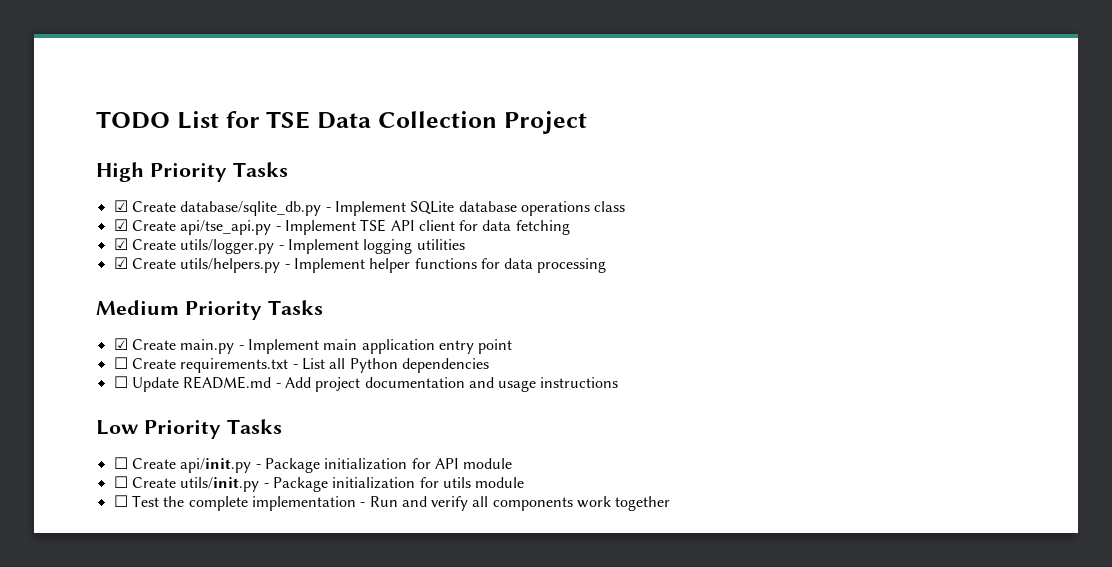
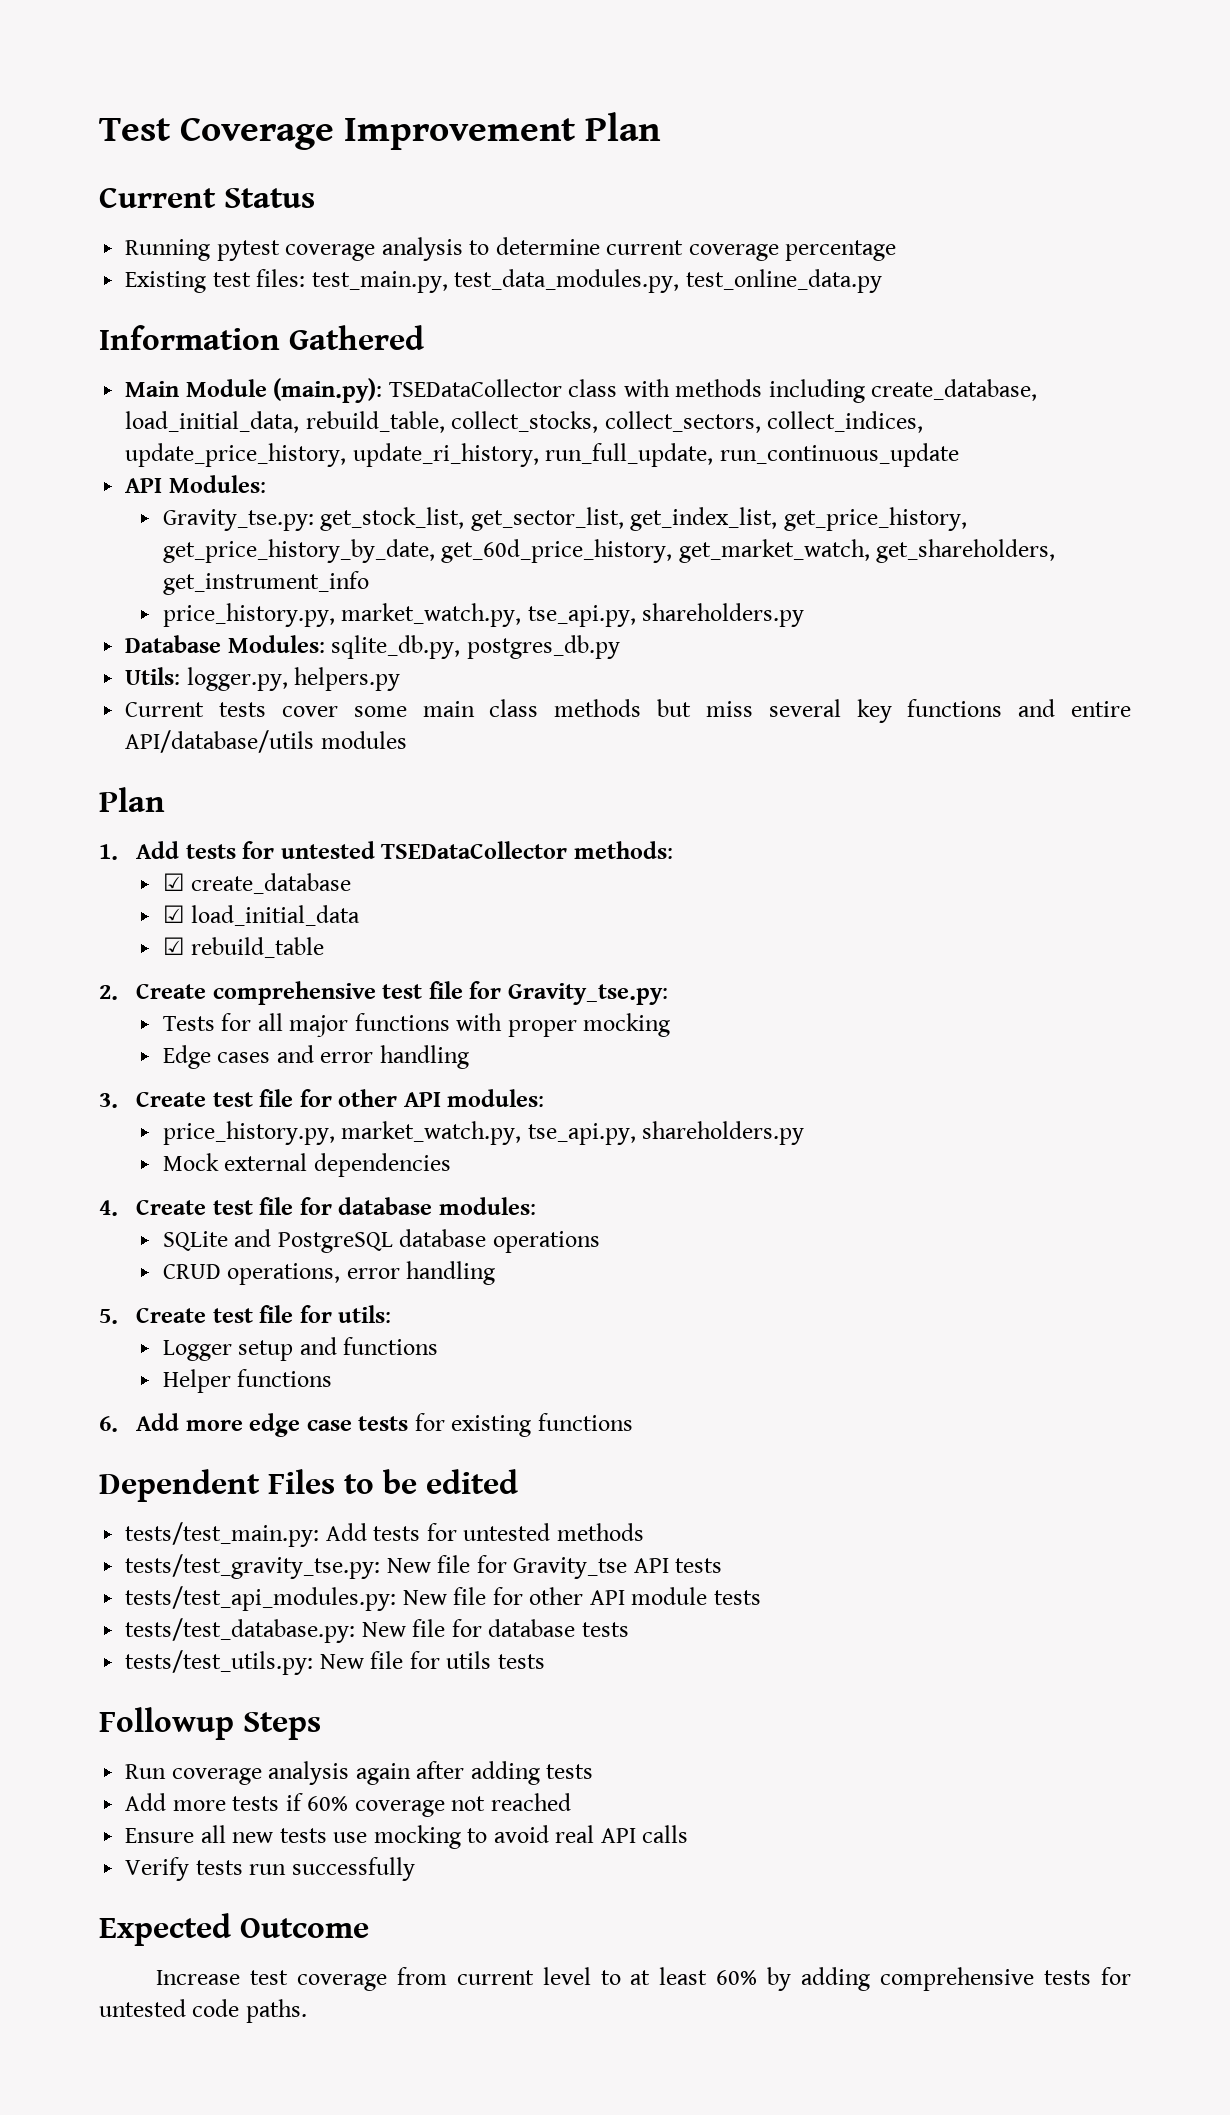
[96,111,587,134] [96,162,288,182] [113,200,626,216] [113,219,570,235] [113,238,465,254] [113,257,607,273] [96,300,323,320] [113,338,513,354] [113,357,489,373] [113,376,619,392] [96,419,282,439] [113,457,513,473] [113,476,525,492] [113,495,671,511] TODO List for TSE Data Collection Project // High Priority Tasks // ☑ Create database/sqlite_db.py - Implement SQLite database operations class // ☑ Create api/tse_api.py - Implement TSE API client for data fetching // ☑ Create utils/logger.py - Implement logging utilities // ☑ Create utils/helpers.py - Implement helper functions for data processing // Medium Priority Tasks // ☑ Create main.py - Implement main application entry point // ☐ Create requirements.txt - List all Python dependencies // ☐ Update README.md - Add project documentation and usage instructions // Low Priority Tasks // ☐ Create api/init.py - Package initialization for API module // ☐ Create utils/init.py - Package initialization for utils module // ☐ Test the complete implementation - Run and verify all components work together -> [99,112,662,150] [99,187,315,208] [125,237,897,261] [125,269,882,293] [99,325,424,350] [125,378,1038,403] [125,411,924,433] [125,443,959,467] [125,475,266,493] [162,507,967,531] [162,539,1056,563] [162,571,369,595] [162,603,805,627] [125,635,620,659] [125,667,401,691] [125,699,1131,723] [125,730,407,753] [99,787,165,812] [99,841,673,860] [162,873,352,894] [162,905,361,926] [162,937,325,958] [99,981,668,1005] [162,1013,671,1037] [162,1045,469,1069] [99,1089,545,1108] [162,1121,805,1145] [162,1153,451,1177] [99,1197,536,1216] [162,1229,600,1253] [162,1261,496,1285] [99,1305,392,1324] [162,1337,439,1361] [162,1369,333,1393] [99,1413,633,1437] [99,1469,518,1502] [125,1522,644,1547] [125,1554,723,1579] [125,1586,761,1611] [125,1618,629,1643] [125,1650,545,1675] [99,1707,321,1740] [125,1761,594,1785] [125,1793,571,1817] [125,1825,689,1849] [125,1857,415,1881] [99,1913,369,1946] [155,1967,1132,1991] [99,1999,307,2023] Test Coverage Improvement Plan // Current Status // Running pytest coverage analysis to determine current coverage percentage // Existing test files: test_main.py, test_data_modules.py, test_online_data.py // Information Gathered // Main Module (main.py): TSEDataCollector class with methods including create_database, load_initial_data, rebuild_table, collect_stocks, collect_sectors, collect_indices, update_price_history, update_ri_history, run_full_update, run_continuous_update // API Modules: // Gravity_tse.py: get_stock_list, get_sector_list, get_index_list, get_price_history, get_price_history_by_date, get_60d_price_history, get_market_watch, get_shareholders, get_instrument_info // price_history.py, market_watch.py, tse_api.py, shareholders.py // Database Modules: sqlite_db.py, postgres_db.py // Utils: logger.py, helpers.py // Current tests cover some main class methods but miss several key functions and entire API/database/utils modules // Plan // 1. Add tests for untested TSEDataCollector methods: // ☑ create_database // ☑ load_initial_data // ☑ rebuild_table // 2. Create comprehensive test file for Gravity_tse.py: // Tests for all major functions with proper mocking // Edge cases and error handling // 3. Create test file for other API modules: // price_history.py, market_watch.py, tse_api.py, shareholders.py // Mock external dependencies // 4. Create test file for database modules: // SQLite and PostgreSQL database operations // CRUD operations, error handling // 5. Create test file for utils: // Logger setup and functions // Helper functions // 6. Add more edge case tests for existing functions // Dependent Files to be edited // tests/test_main.py: Add tests for untested methods // tests/test_gravity_tse.py: New file for Gravity_tse API tests // tests/test_api_modules.py: New file for other API module tests // tests/test_database.py: New file for database tests // tests/test_utils.py: New file for utils tests // Followup Steps // Run coverage analysis again after adding tests // Add more tests if 60% coverage not reached // Ensure all new tests use mocking to avoid real API calls // Verify tests run successfully // Expected Outcome // Increase test coverage from current level to at least 60% by adding comprehensive tests for untested code paths.

